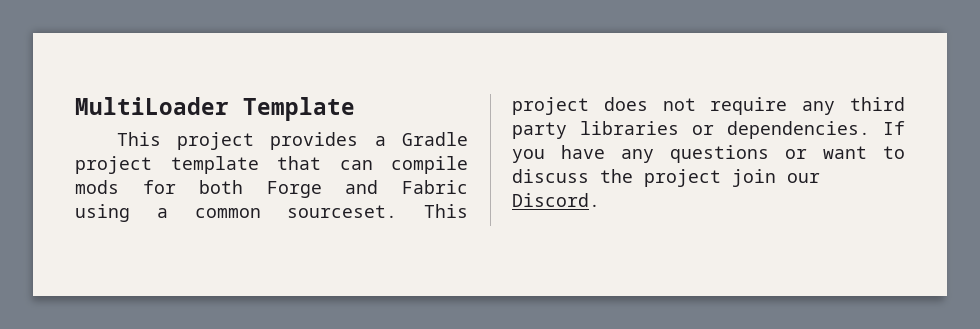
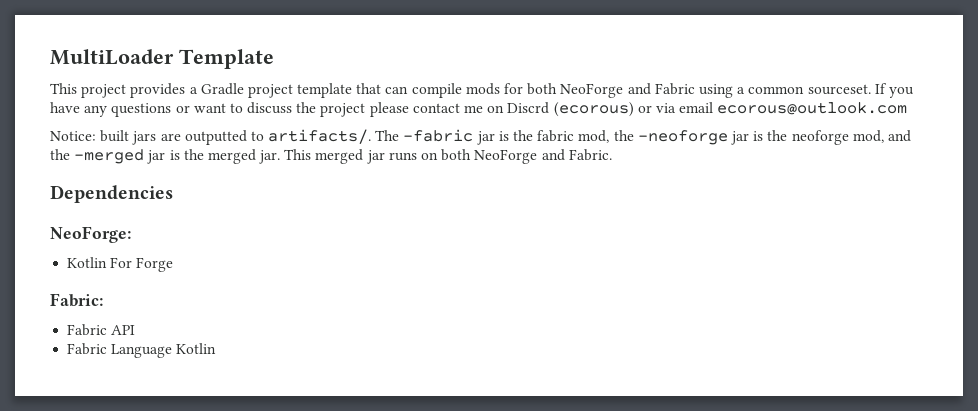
[266,181,322,198] Forge -> [560,83,624,98] NeoForge
[424,204,468,218] [512,97,905,115] [512,121,870,139] This project does not require any third party libraries or dependencies. -> (871, 89) none
[732,169,820,187] [512,193,600,207] join our Discord. -> [369,102,908,117] [50,129,911,145] [50,149,612,164] [50,185,173,203] [50,226,131,243] [67,257,174,272] [50,293,103,307] [67,324,136,336] [67,343,217,358] please contact me on Discrd (ecorous) or via email ecorous@outlook.com // Notice: built jars are outputted to artifacts/. The -fabric jar is the fabric mod, the -neoforge jar is the neoforge mod, and the -merged jar is the merged jar. This merged jar runs on both NeoForge and Fabric. // Dependencies // NeoForge: // Kotlin For Forge // Fabric: // Fabric API // Fabric Language Kotlin

